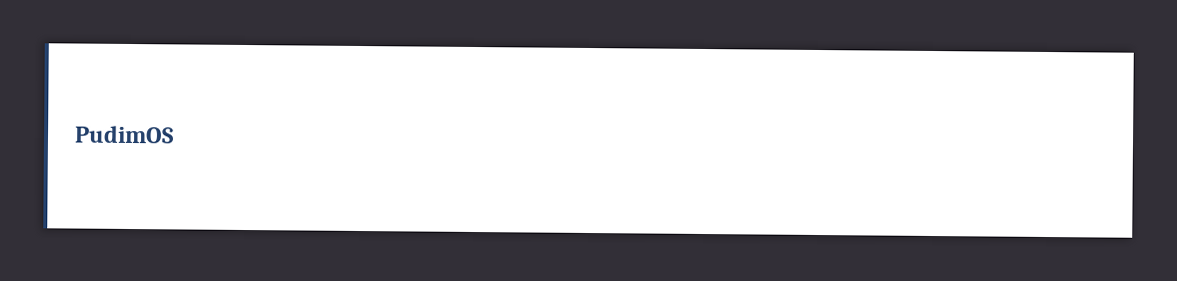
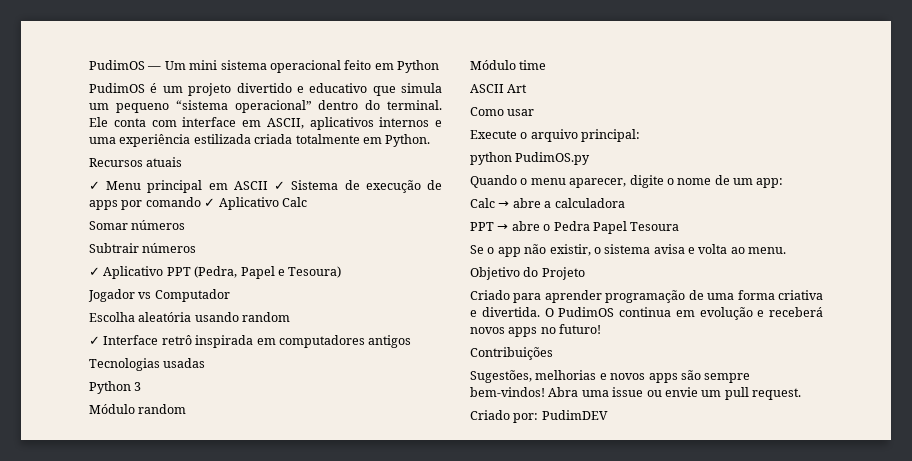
[74,125,174,144] PudimOS -> [89,60,439,73] [89,83,442,96] [89,100,442,113] [89,117,442,130] [89,134,431,147] [89,157,183,167] [89,180,443,193] [89,197,307,210] [89,220,186,230] [89,243,197,253] [89,266,342,279] [88,289,230,302] [89,312,291,322] [89,335,412,348] [89,358,206,371] [89,381,142,394] [89,404,187,414] [470,60,547,70] [470,84,528,93] [470,107,535,116] [470,129,641,142] [470,152,591,165] [470,175,784,188] [470,198,625,208] [470,221,680,234] [470,244,787,257] [470,267,585,280] [470,290,823,303] [470,307,823,320] [470,324,602,337] [470,347,553,360] [470,370,751,383] [470,387,801,400] [470,410,608,423] PudimOS — Um mini sistema operacional feito em Python // PudimOS é um projeto divertido e educativo que simula um pequeno “sistema operacional” dentro do terminal. Ele conta com interface em ASCII, aplicativos internos e uma experiência estilizada criada totalmente em Python. // Recursos atuais // ✓ Menu principal em ASCII ✓ Sistema de execução de apps por comando ✓ Aplicativo Calc // Somar números // Subtrair números // ✓ Aplicativo PPT (Pedra, Papel e Tesoura) // Jogador vs Computador // Escolha aleatória usando random // ✓ Interface retrô inspirada em computadores antigos // Tecnologias usadas // Python 3 // Módulo random // Módulo time // ASCII Art // Como usar // Execute o arquivo principal: // python PudimOS.py // Quando o menu aparecer, digite o nome de um app: // Calc → abre a calculadora // PPT → abre o Pedra Papel Tesoura // Se o app não existir, o sistema avisa e volta ao menu. // Objetivo do Projeto // Criado para aprender programação de uma forma criativa e divertida. O PudimOS continua em evolução e receberá novos apps no futuro! // Contribuições // Sugestões, melhorias e novos apps são sempre bem-vindos! Abra uma issue ou envie um pull request. // Criado por: PudimDEV

